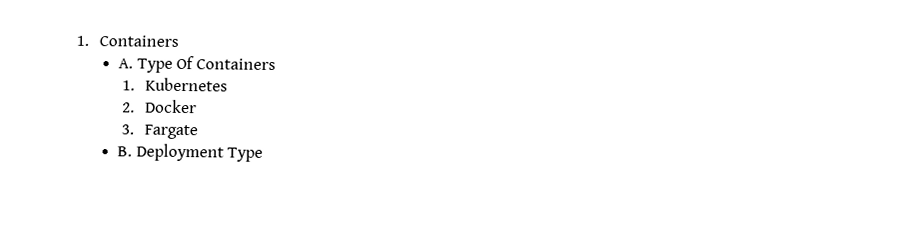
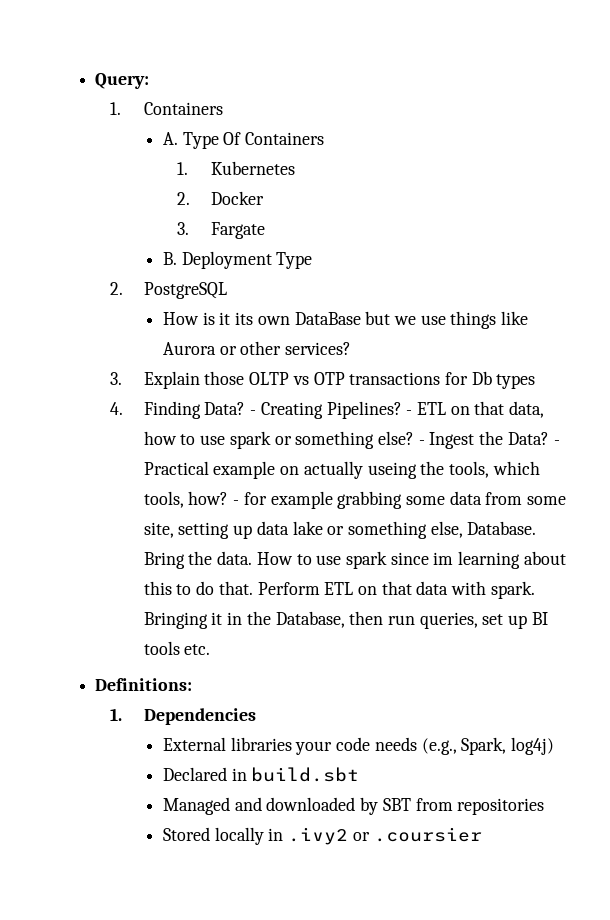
(76, 40) none -> [95,73,150,89] Query: //
(264, 154) none -> [109,282,227,299] [162,311,529,329] [162,341,352,355] [109,371,536,389] [109,401,545,419] [143,431,560,449] [143,461,540,479] [143,491,567,509] [143,521,537,539] [143,551,566,569] [143,581,535,599] [143,611,548,629] [143,641,211,655] [95,678,193,691] [109,708,256,725] [162,737,554,755] [162,767,360,782] [162,797,545,815] [162,827,482,845] // 2. PostgreSQL // How is it its own DataBase but we use things like Aurora or other services? // 3. Explain those OLTP vs OTP transactions for Db types // 4. Finding Data? - Creating Pipelines? - ETL on that data, how to use spark or something else? - Ingest the Data? - Practical example on actually useing the tools, which tools, how? - for example grabbing some data from some site, setting up data lake or something else, Database. Bring the data. How to use spark since im learning about this to do that. Perform ETL on that data with spark. Bringing it in the Database, then run queries, set up BI tools etc. // Definitions: // 1. Dependencies // External libraries your code needs (e.g., Spark, log4j) // Declared in build.sbt // Managed and downloaded by SBT from repositories // Stored locally in .ivy2 or .coursier

